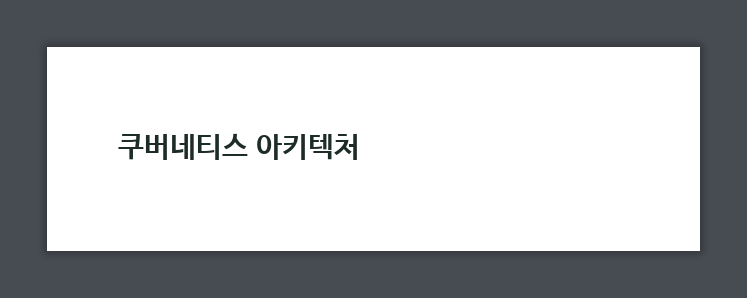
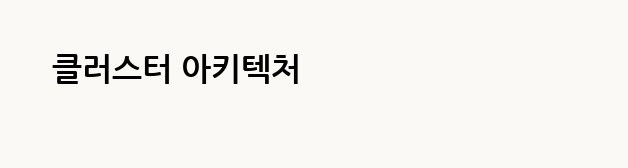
[118,133,248,160] 쿠버네티스 -> [52,54,172,84] 클러스터

